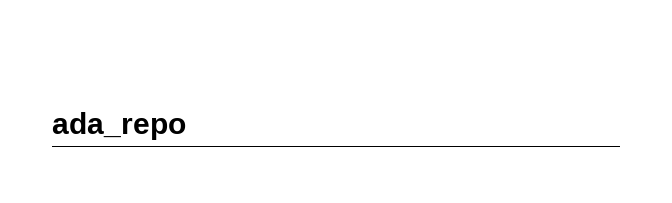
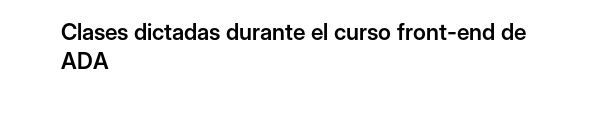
[52,112,186,140] ada_repo -> [61,23,527,41] [61,52,109,69] Clases dictadas durante el curso front-end de ADA

